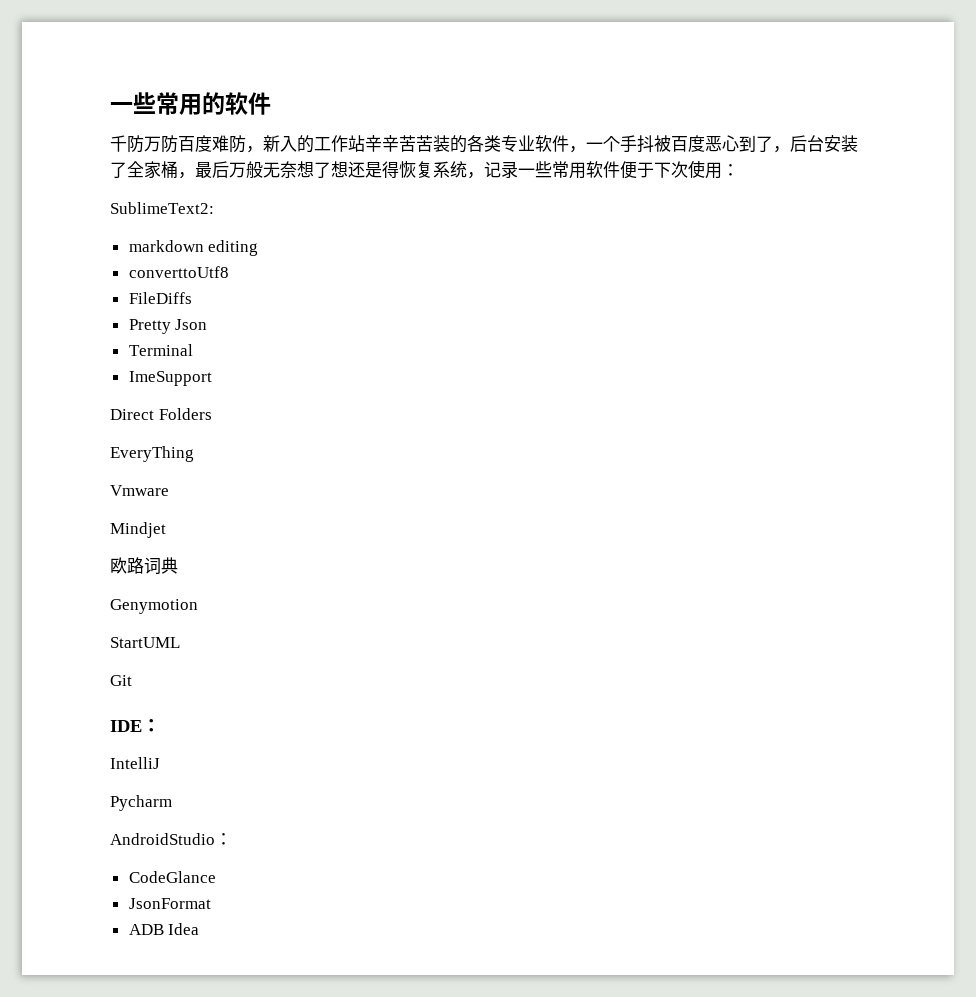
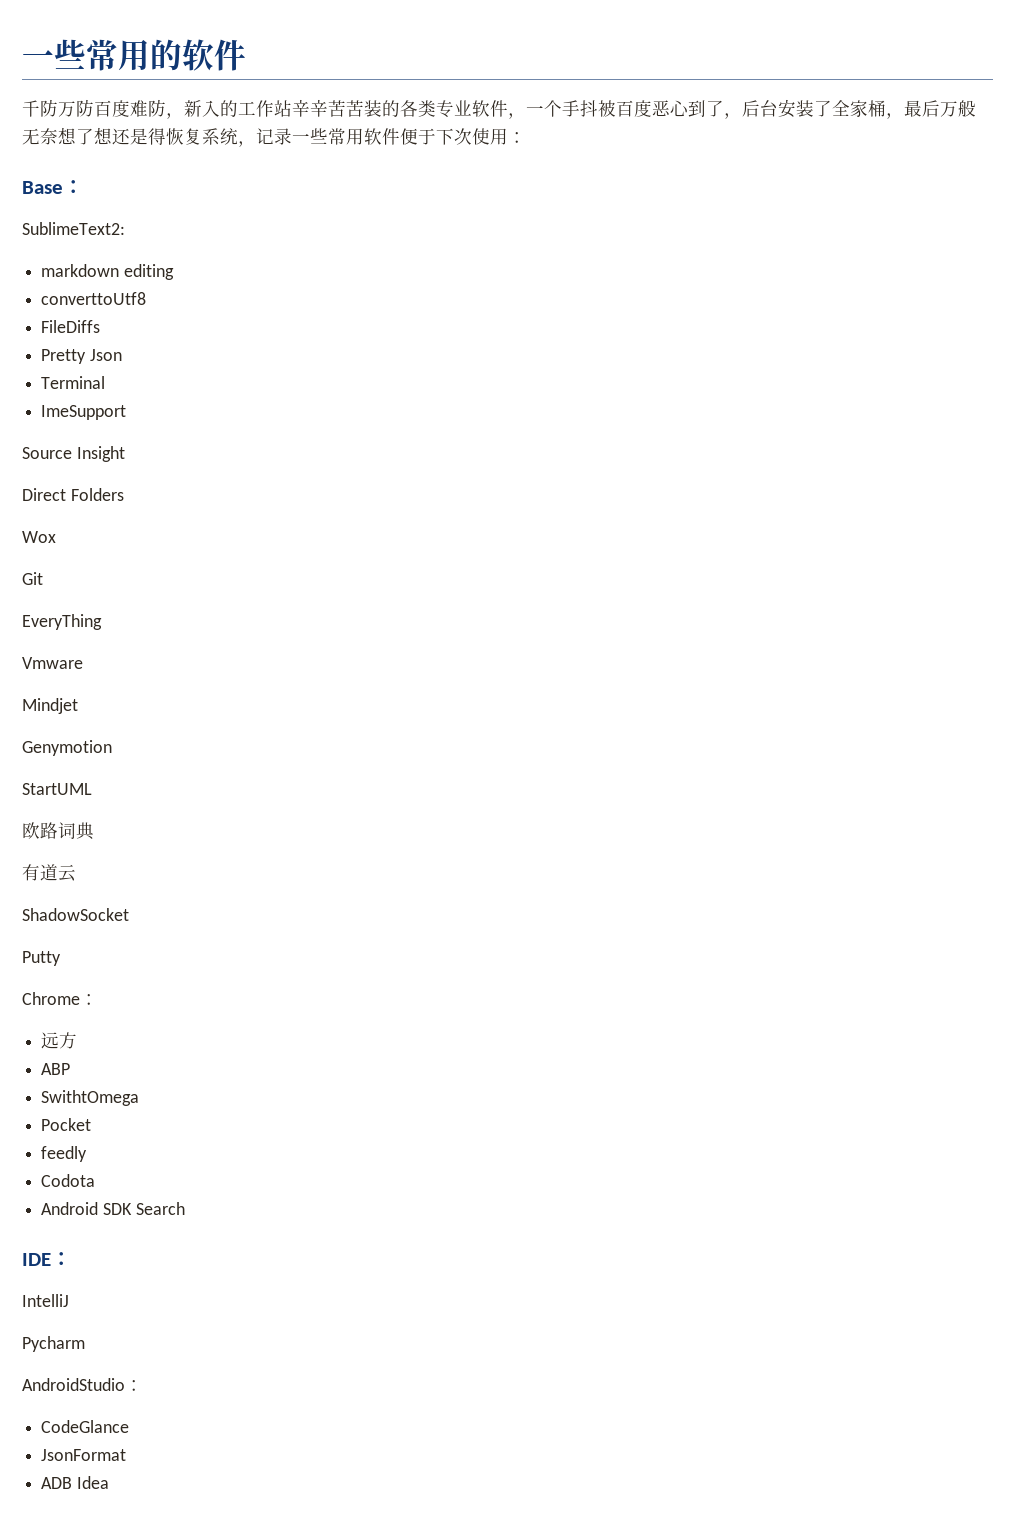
(739, 170) none -> [22,180,84,194] // Base：
(212, 378) none -> [22,446,125,462] // Source Insight
(212, 414) none -> [22,531,56,543] [22,572,43,585] // Wox // Git
(166, 530) none -> [22,740,112,756] [22,783,92,795] // Genymotion // StartUML
[110,599,198,614] [110,637,180,648] [110,675,132,686] Genymotion // StartUML // Git -> [22,864,76,882] [22,908,129,921] [22,951,61,966] [22,992,98,1005] [41,1032,78,1049] [41,1063,71,1075] [41,1090,140,1106] [41,1118,92,1131] [41,1146,88,1162] [41,1174,96,1187] [41,1202,185,1215] 有道云 // ShadowSocket // Putty // Chrome： // 远方 // ABP // SwithtOmega // Pocket // feedly // Codota // Android SDK Search

